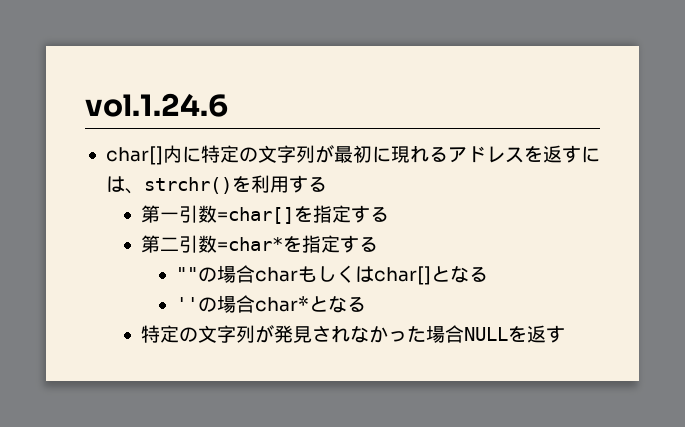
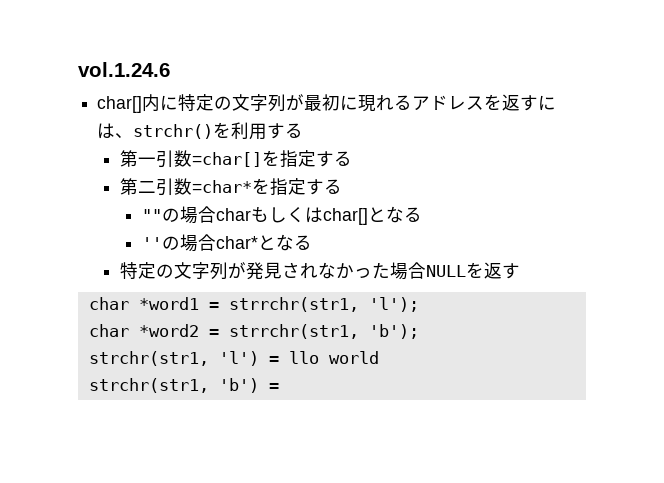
(565, 334) none -> [88,297,419,312] [88,324,419,339] [88,351,379,366] [88,378,279,393] // char *word1 = strrchr(str1, 'l'); // char *word2 = strrchr(str1, 'b'); // strchr(str1, 'l') = llo world // strchr(str1, 'b') =

